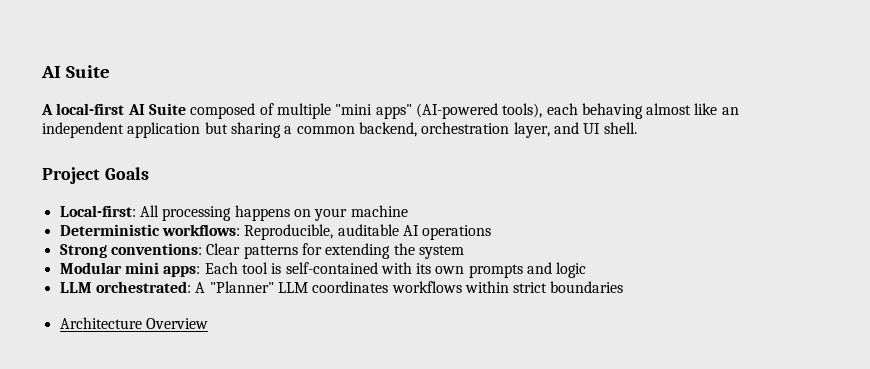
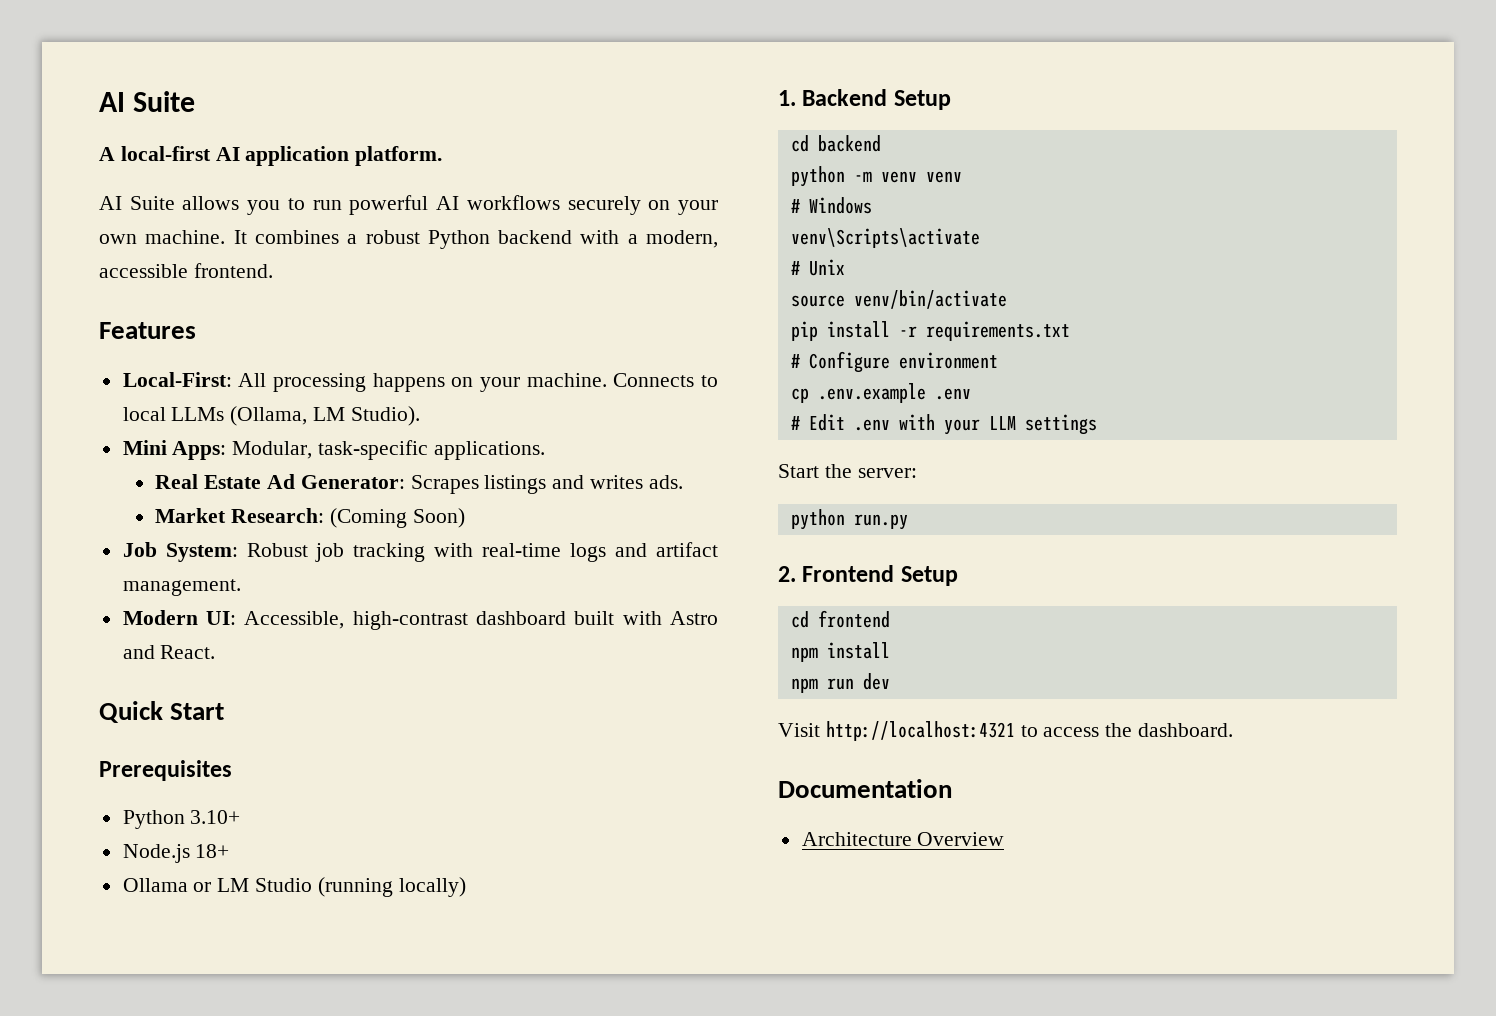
[148,103,739,119] [42,122,637,138] [42,167,149,184] [59,205,136,217] Suite composed of multiple "mini apps" (AI-powered tools), each behaving almost like an independent application but sharing a common backend, orchestration layer, and UI shell. // Project Goals // Local-first: -> [245,146,443,166] [99,195,718,215] [99,230,718,249] [99,263,273,278] [99,322,196,339] [122,372,232,387] application platform. // AI Suite allows you to run powerful AI workflows securely on your own machine. It combines a robust Python backend with a modern, accessible frontend. // Features // Local-First:
[350,205,408,217] [59,224,492,240] [59,243,464,259] [59,262,587,278] [59,281,624,293] machine // Deterministic workflows: Reproducible, auditable AI operations // Strong conventions: Clear patterns for extending the system // Modular mini apps: Each tool is self-contained with its own prompts and logic // LLM orchestrated: A "Planner" LLM coordinates workflows within strict boundaries -> [526,373,718,387] [122,406,420,426] [122,440,545,460] [155,474,683,494] [155,508,465,528] [122,542,719,562] [122,579,241,596] [122,610,718,630] [122,645,216,659] [99,701,225,723] [99,760,232,781] [122,810,241,829] [122,844,230,863] [122,877,466,897] [778,89,951,110] [790,135,881,152] [790,166,962,187] [790,197,872,214] [790,228,980,248] [790,259,845,276] [790,290,1007,309] [790,321,1070,341] [790,351,998,373] [790,383,971,403] [790,414,1097,435] [778,464,917,478] [790,509,908,530] [778,565,958,586] [790,610,890,628] [790,642,890,662] [790,673,890,693] [778,721,1234,741] [778,779,952,798] machine. Connects to local LLMs (Ollama, LM Studio). // Mini Apps: Modular, task-specific applications. // Real Estate Ad Generator: Scrapes listings and writes ads. // Market Research: (Coming Soon) // Job System: Robust job tracking with real-time logs and artifact management. // Modern UI: Accessible, high-contrast dashboard built with Astro and React. // Quick Start // Prerequisites // Python 3.10+ // Node.js 18+ // Ollama or LM Studio (running locally) // 1. Backend Setup // cd backend // python -m venv venv // # Windows // venv\Scripts\activate // # Unix // source venv/bin/activate // pip install -r requirements.txt // # Configure environment // cp .env.example .env // # Edit .env with your LLM settings // Start the server: // python run.py // 2. Frontend Setup // cd frontend // npm install // npm run dev // Visit http://localhost:4321 to access the dashboard. // Documentation

